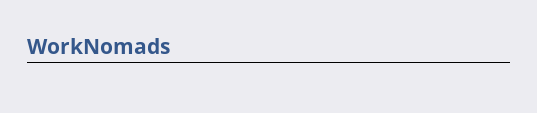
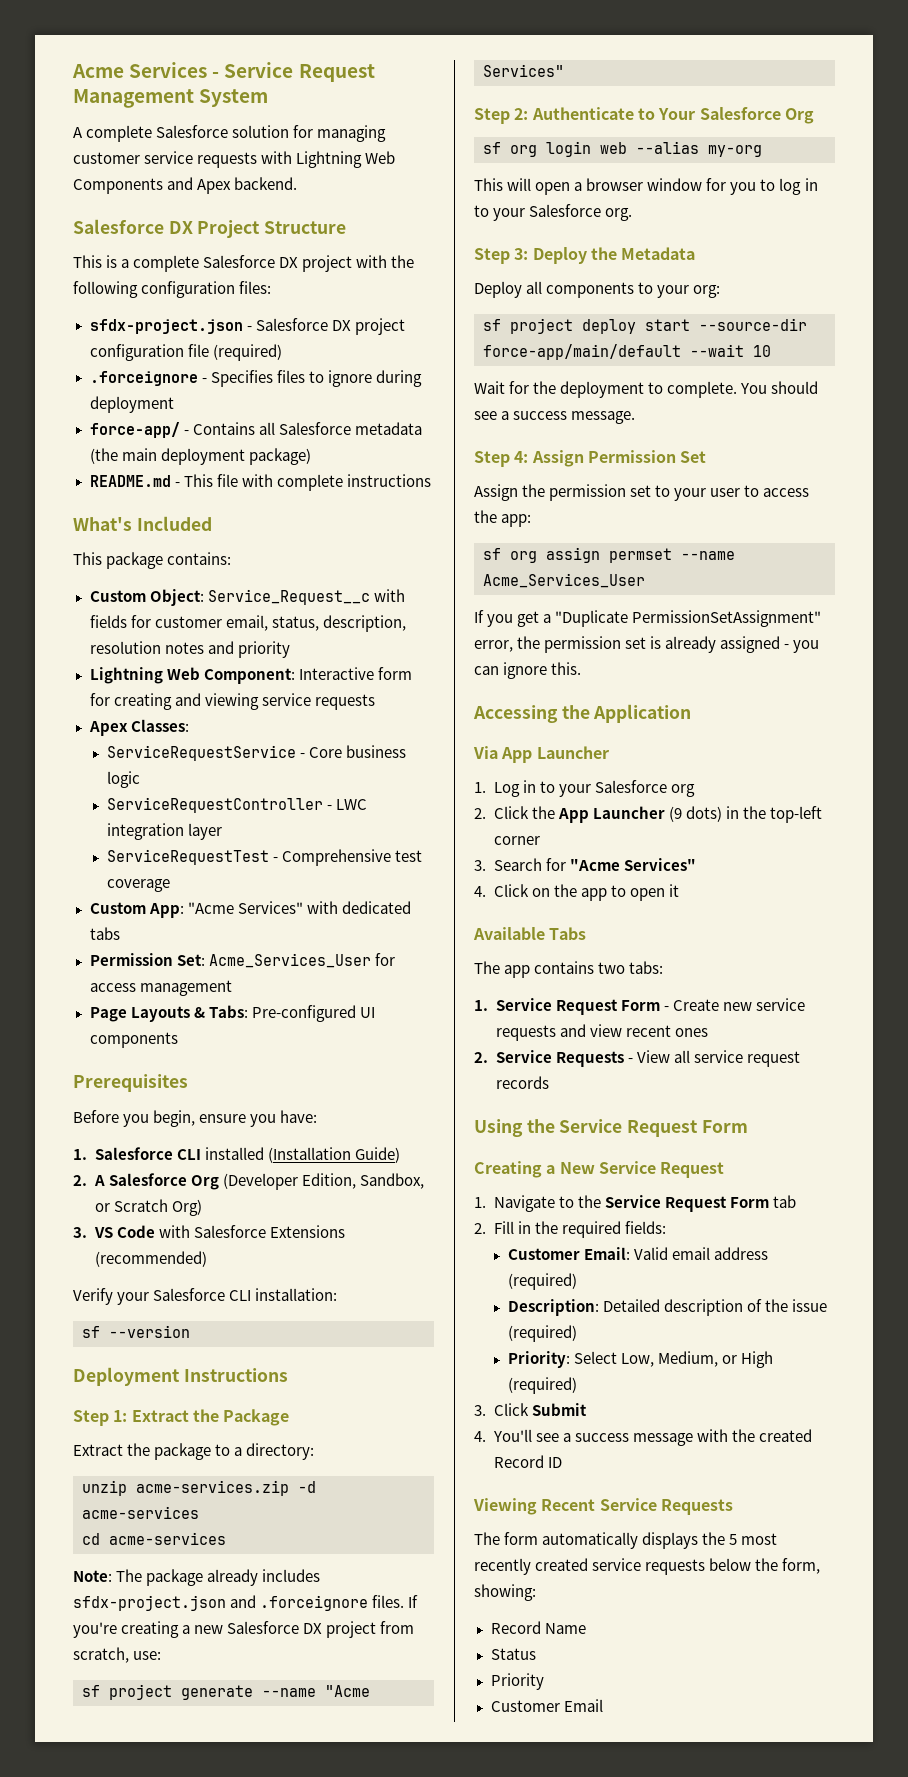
[27,38,170,54] WorkNomads -> [72,62,375,82] [73,89,269,108] [73,125,387,142] [73,151,396,168] [73,177,298,194] [73,219,347,238] [73,255,415,272] [73,281,272,298] [89,318,405,335] [89,344,282,361] [89,370,422,387] [89,396,174,413] [89,422,422,438] [89,448,311,465] [89,474,431,491] [73,516,212,531] [73,552,232,569] [89,589,405,606] [89,615,406,632] [89,641,290,658] [89,667,412,684] [89,693,375,710] [88,719,189,736] [106,745,406,761] [106,771,140,788] [106,797,367,813] [106,823,222,840] [106,849,422,866] [106,879,170,892] [89,901,411,918] [89,927,120,940] [89,953,395,968] [89,980,232,996] [89,1005,375,1022] [89,1032,178,1048] [73,1074,188,1092] [73,1110,318,1127] [73,1147,400,1163] [73,1173,424,1190] [94,1199,202,1216] [73,1225,345,1238] [94,1251,207,1267] [73,1288,338,1305] [82,1325,190,1338] [73,1367,288,1386] [73,1409,290,1426] [73,1443,315,1460] [82,1480,316,1496] [82,1506,199,1519] [82,1532,226,1545] [73,1569,321,1586] [73,1595,419,1611] [73,1621,415,1638] [73,1647,162,1663] [82,1684,370,1700] [483,64,564,77] [474,107,814,124] [483,141,762,157] [474,178,818,195] [474,204,633,221] [474,247,696,264] [474,281,721,298] [483,318,807,334] [483,344,771,360] [474,381,819,398] [474,411,636,424] [474,450,707,467] [474,484,810,501] [474,510,532,527] [483,547,735,563] [483,573,645,588] [474,610,822,627] [474,636,820,653] [474,662,582,679] [473,704,692,723] [473,746,609,763] [474,780,695,797] [474,806,822,823] [493,836,540,845] [474,858,696,871] [474,884,679,901] [473,927,587,940] [474,961,664,978] [474,998,805,1015] [495,1024,708,1041] [474,1050,800,1067] [495,1076,549,1089] [474,1119,748,1137] [474,1161,725,1178] [474,1195,796,1212] [474,1221,666,1238] [507,1247,768,1260] [507,1273,577,1290] [507,1299,828,1316] [507,1325,577,1342] [507,1351,774,1368] [507,1377,577,1394] [474,1403,587,1416] [474,1429,812,1446] [493,1455,562,1468] [473,1498,733,1515] [474,1532,778,1549] [474,1558,821,1575] [474,1584,536,1601] [490,1621,586,1634] [490,1648,536,1660] [490,1673,544,1690] [490,1699,603,1712] Acme Services - Service Request Management System // A complete Salesforce solution for managing customer service requests with Lightning Web Components and Apex backend. // Salesforce DX Project Structure // This is a complete Salesforce DX project with the following configuration files: // sfdx-project.json - Salesforce DX project configuration file (required) // .forceignore - Specifies files to ignore during deployment // force-app/ - Contains all Salesforce metadata (the main deployment package) // README.md - This file with complete instructions // What's Included // This package contains: // Custom Object: Service_Request__c with fields for customer email, status, description, resolution notes and priority // Lightning Web Component: Interactive form for creating and viewing service requests // Apex Classes: // ServiceRequestService - Core business logic // ServiceRequestController - LWC integration layer // ServiceRequestTest - Comprehensive test coverage // Custom App: "Acme Services" with dedicated tabs // Permission Set: Acme_Services_User for access management // Page Layouts & Tabs: Pre-configured UI components // Prerequisites // Before you begin, ensure you have: // 1. Salesforce CLI installed (Installation Guide) // 2. A Salesforce Org (Developer Edition, Sandbox, or Scratch Org) // 3. VS Code with Salesforce Extensions (recommended) // Verify your Salesforce CLI installation: // sf --version // Deployment Instructions // Step 1: Extract the Package // Extract the package to a directory: // unzip acme-services.zip -d acme-services // cd acme-services // Note: The package already includes sfdx-project.json and .forceignore files. If you're creating a new Salesforce DX project from scratch, use: // sf project generate --name "Acme Services" // Step 2: Authenticate to Your Salesforce Org // sf org login web --alias my-org // This will open a browser window for you to log in to your Salesforce org. // Step 3: Deploy the Metadata // Deploy all components to your org: // sf project deploy start --source-dir force-app/main/default --wait 10 // Wait for the deployment to complete. You should see a success message. // Step 4: Assign Permission Set // Assign the permission set to your user to access the app: // sf org assign permset --name Acme_Services_User // If you get a "Duplicate PermissionSetAssignment" error, the permission set is already assigned - you can ignore this. // Accessing the Application // Via App Launcher // 1. Log in to your Salesforce org // 2. Click the App Launcher (9 dots) in the top-left corner // 3. Search for "Acme Services" // 4. Click on the app to open it // Available Tabs // The app contains two tabs: // 1. Service Request Form - Create new service requests and view recent ones // 2. Service Requests - View all service request records // Using the Service Request Form // Creating a New Service Request // 1. Navigate to the Service Request Form tab // 2. Fill in the required fields: // Customer Email: Valid email address (required) // Description: Detailed description of the issue (required) // Priority: Select Low, Medium, or High (required) // 3. Click Submit // 4. You'll see a success message with the created Record ID // Viewing Recent Service Requests // The form automatically displays the 5 most recently created service requests below the form, showing: // Record Name // Status // Priority // Customer Email

